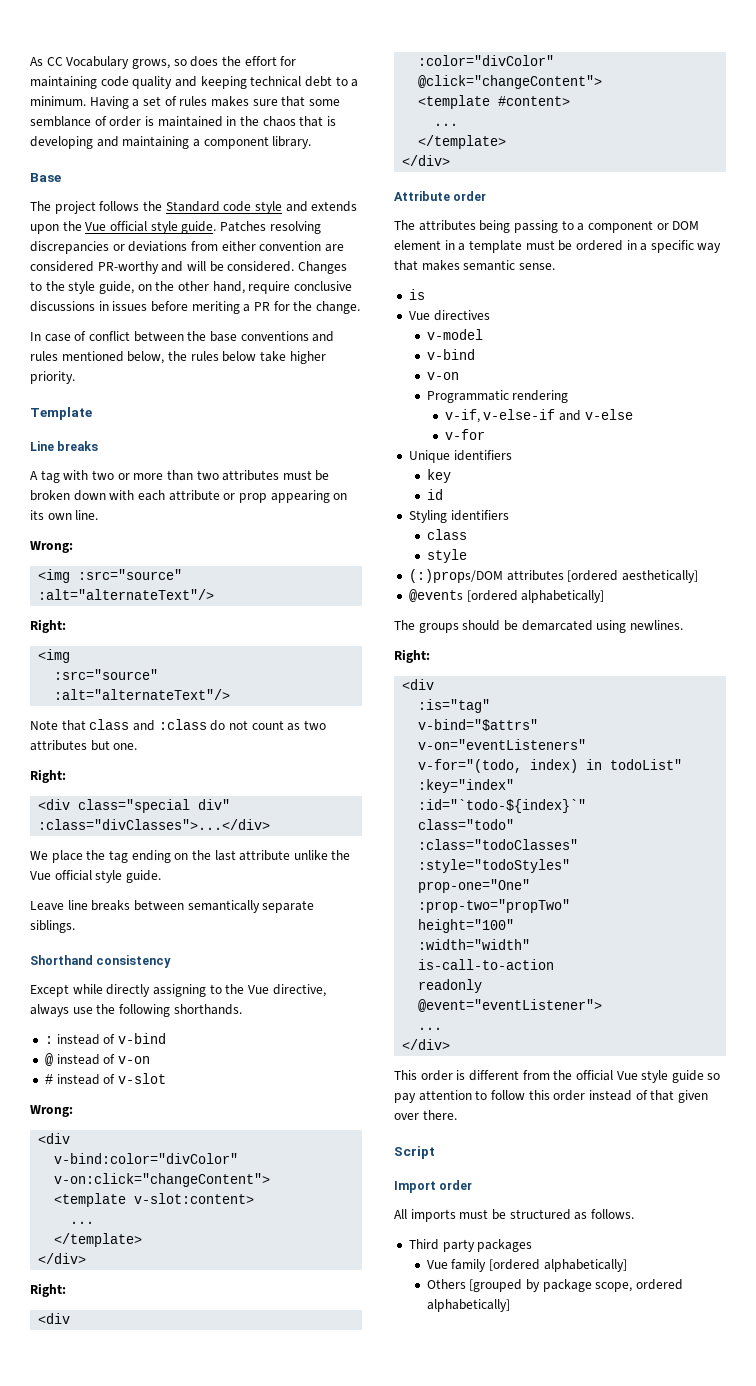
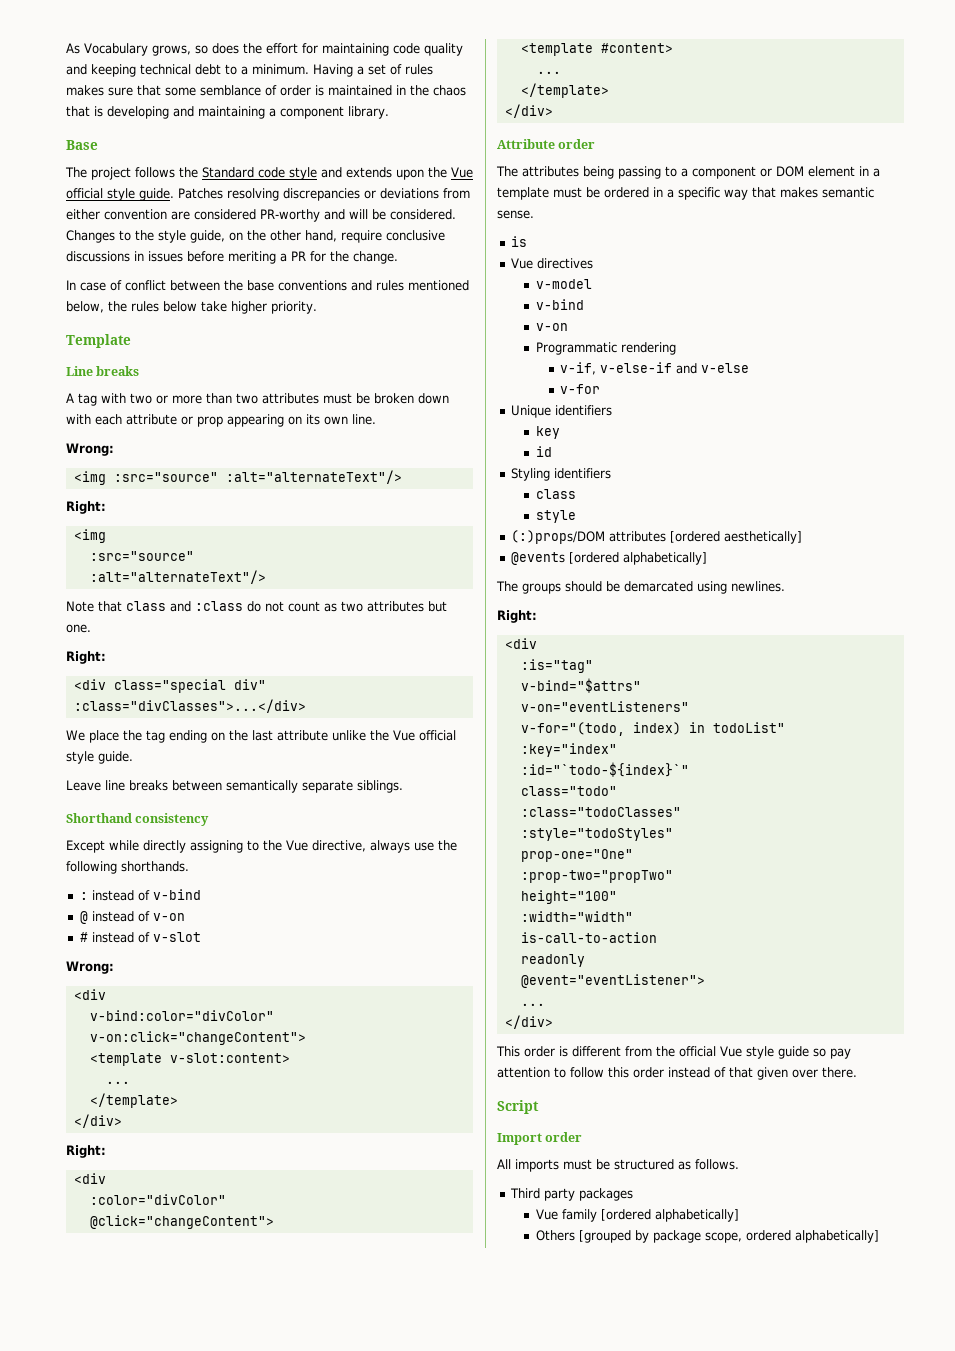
[46,57,63,66] CC -> (80, 48) none

